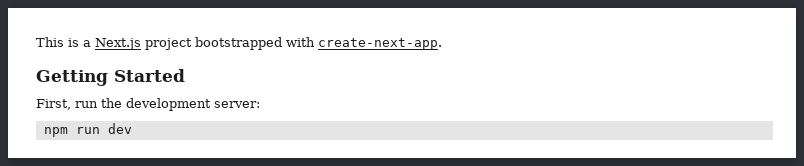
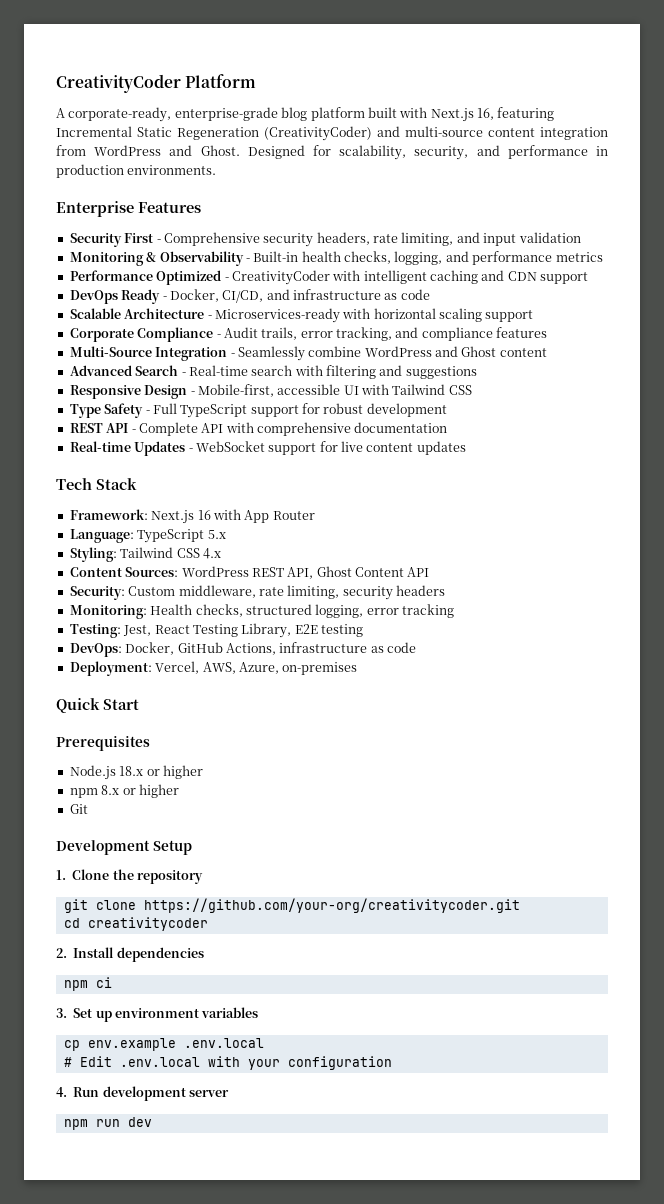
[36,37,442,50] [36,69,185,86] [36,98,260,111] This is a Next.js project bootstrapped with create-next-app. // Getting Started // First, run the development server: -> [56,74,257,93] [56,107,555,122] [56,126,608,141] [56,145,608,160] [56,164,217,178] [56,201,201,217] [69,232,581,247] [69,251,603,266] [69,270,589,285] [69,289,430,304] [69,308,534,323] [69,327,548,342] [69,346,547,361] [69,365,477,379] [69,384,472,399] [69,403,447,418] [69,422,448,436] [69,441,466,456] [56,478,137,490] [69,509,315,524] [69,529,226,543] [69,547,221,562] [69,566,430,579] [69,585,445,600] [69,604,454,619] [69,623,363,638] [69,642,416,657] [69,661,358,676] [56,698,139,713] [56,736,150,751] [69,765,203,780] [69,784,179,798] [69,804,88,814] [56,840,192,855] [56,869,204,884] [63,898,520,913] [63,917,208,931] [56,947,204,962] [63,977,112,991] [56,1007,259,1022] [63,1038,264,1051] [63,1056,392,1070] [56,1086,229,1101] CreativityCoder Platform // A corporate-ready, enterprise-grade blog platform built with Next.js 16, featuring Incremental Static Regeneration (CreativityCoder) and multi-source content integration from WordPress and Ghost. Designed for scalability, security, and performance in production environments. // Enterprise Features // Security First - Comprehensive security headers, rate limiting, and input validation // Monitoring & Observability - Built-in health checks, logging, and performance metrics // Performance Optimized - CreativityCoder with intelligent caching and CDN support // DevOps Ready - Docker, CI/CD, and infrastructure as code // Scalable Architecture - Microservices-ready with horizontal scaling support // Corporate Compliance - Audit trails, error tracking, and compliance features // Multi-Source Integration - Seamlessly combine WordPress and Ghost content // Advanced Search - Real-time search with filtering and suggestions // Responsive Design - Mobile-first, accessible UI with Tailwind CSS // Type Safety - Full TypeScript support for robust development // REST API - Complete API with comprehensive documentation // Real-time Updates - WebSocket support for live content updates // Tech Stack // Framework: Next.js 16 with App Router // Language: TypeScript 5.x // Styling: Tailwind CSS 4.x // Content Sources: WordPress REST API, Ghost Content API // Security: Custom middleware, rate limiting, security headers // Monitoring: Health checks, structured logging, error tracking // Testing: Jest, React Testing Library, E2E testing // DevOps: Docker, GitHub Actions, infrastructure as code // Deployment: Vercel, AWS, Azure, on-premises // Quick Start // Prerequisites // Node.js 18.x or higher // npm 8.x or higher // Git // Development Setup // 1. Clone the repository // git clone https://github.com/your-org/creativitycoder.git // cd creativitycoder // 2. Install dependencies // npm ci // 3. Set up environment variables // cp env.example .env.local // # Edit .env.local with your configuration // 4. Run development server

